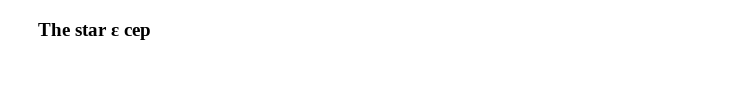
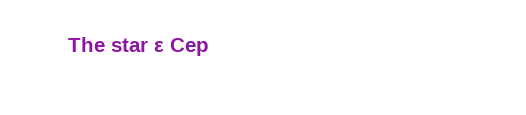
[124,27,152,40] cep -> [170,38,209,56] Cep

